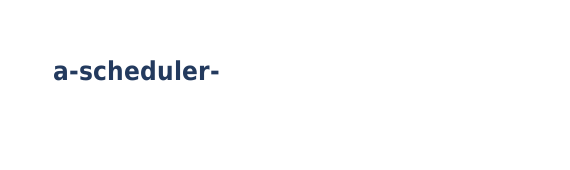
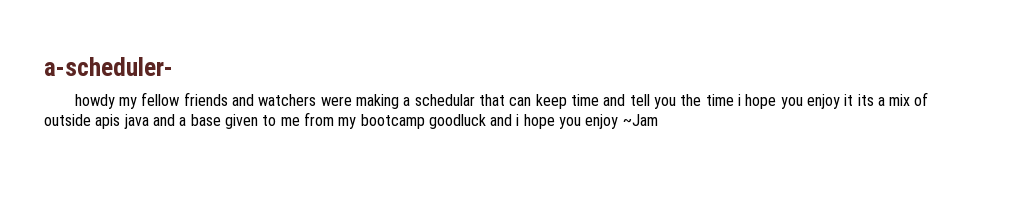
(220, 70) none -> [74,92,929,109] [44,112,658,129] // howdy my fellow friends and watchers were making a schedular that can keep time and tell you the time i hope you enjoy it its a mix of outside apis java and a base given to me from my bootcamp goodluck and i hope you enjoy ~Jam

